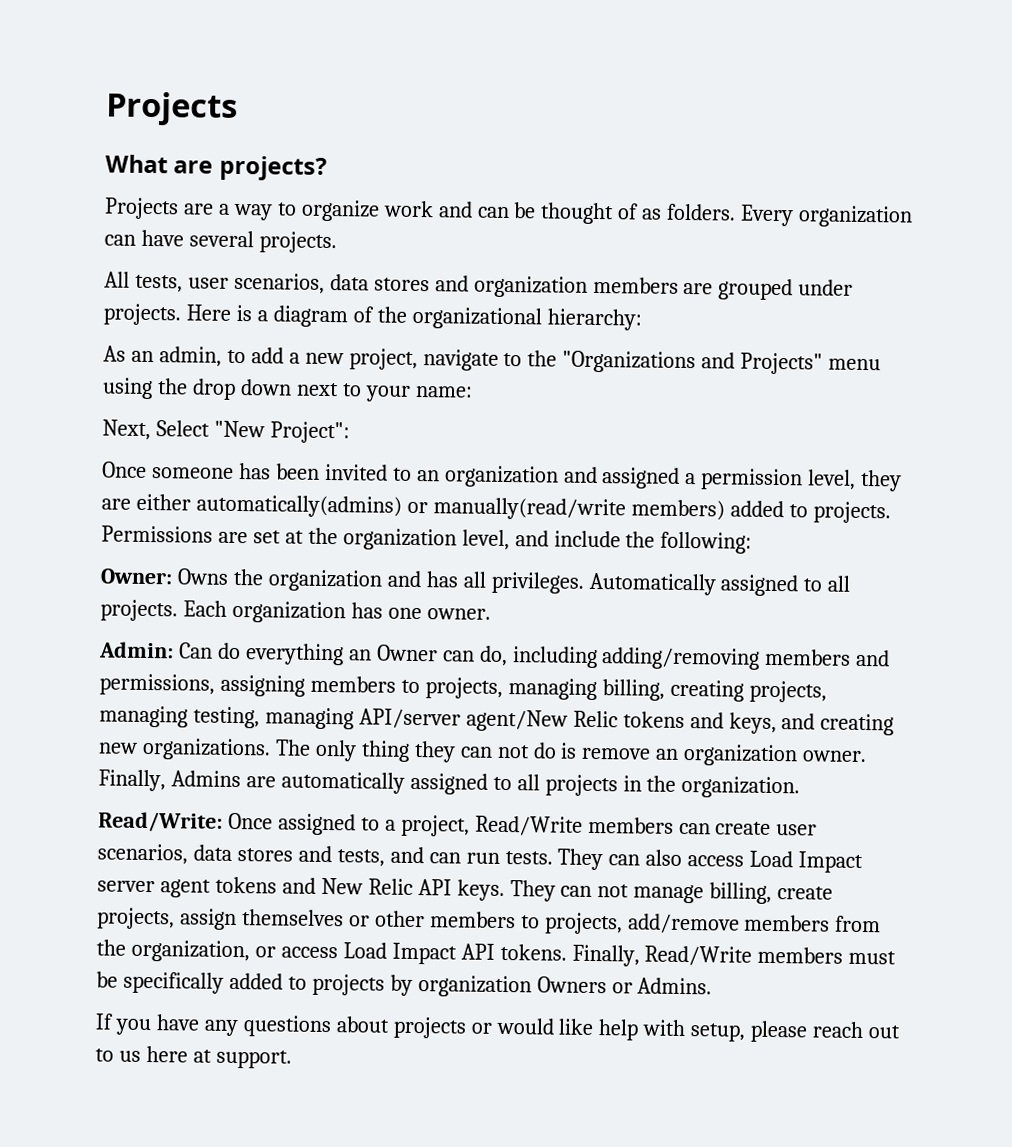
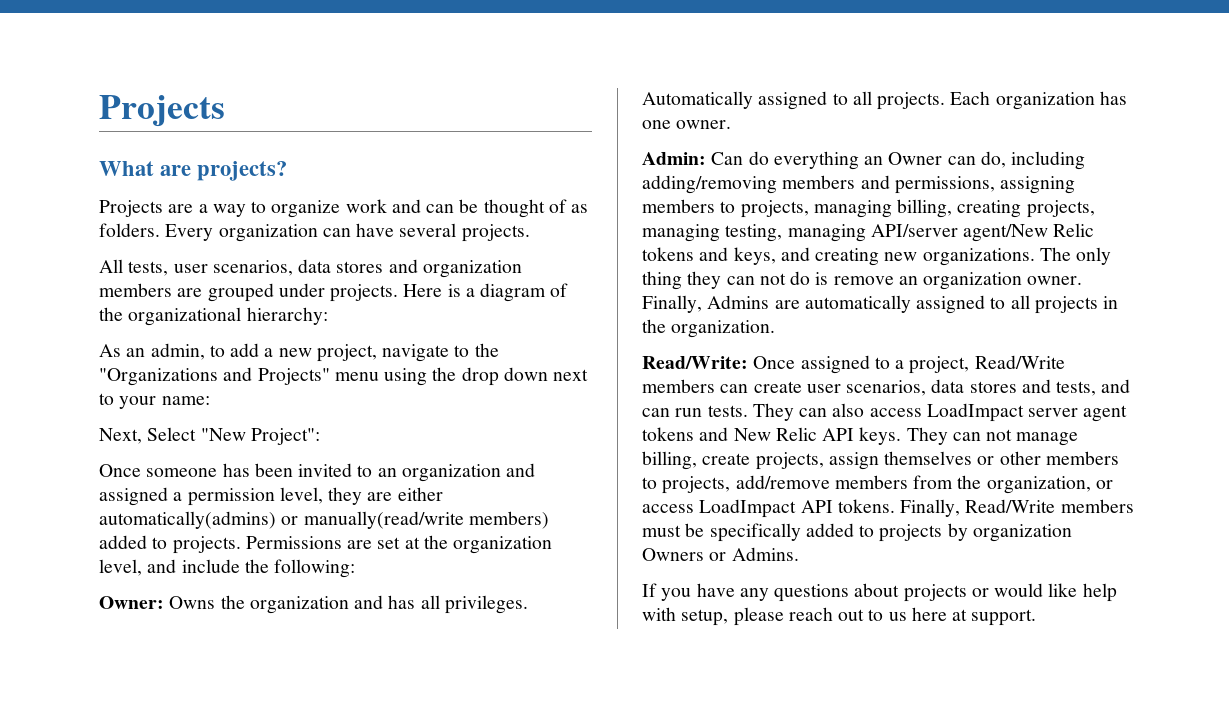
[749,850,864,874] Load Impact -> [926,403,1024,422] LoadImpact
[342,942,457,965] Load Impact -> [699,499,797,518] LoadImpact

